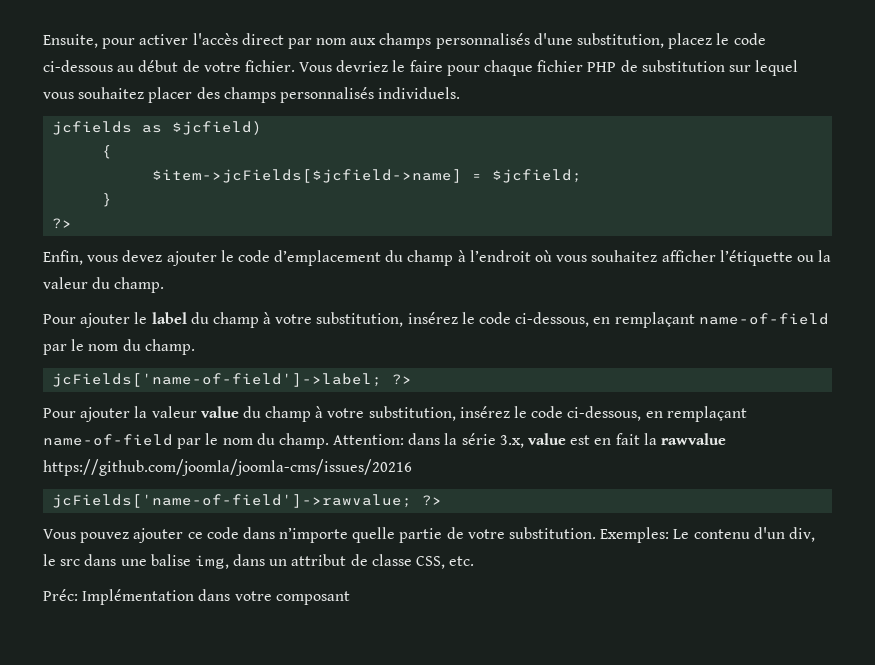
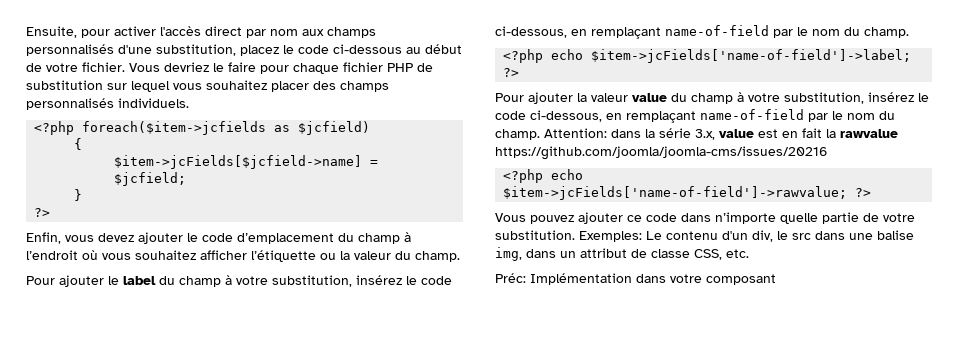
[52,121,133,135] jcfields -> [34,121,267,135] <?php foreach($item->jcfields
[52,373,383,387] jcFields['name-of-field']->label; -> [503,49,912,63] <?php echo $item->jcFields['name-of-field']->label;
[52,494,413,508] jcFields['name-of-field']->rawvalue; -> [503,169,584,183] [503,186,848,200] <?php echo $item->jcFields['name-of-field']->rawvalue;

